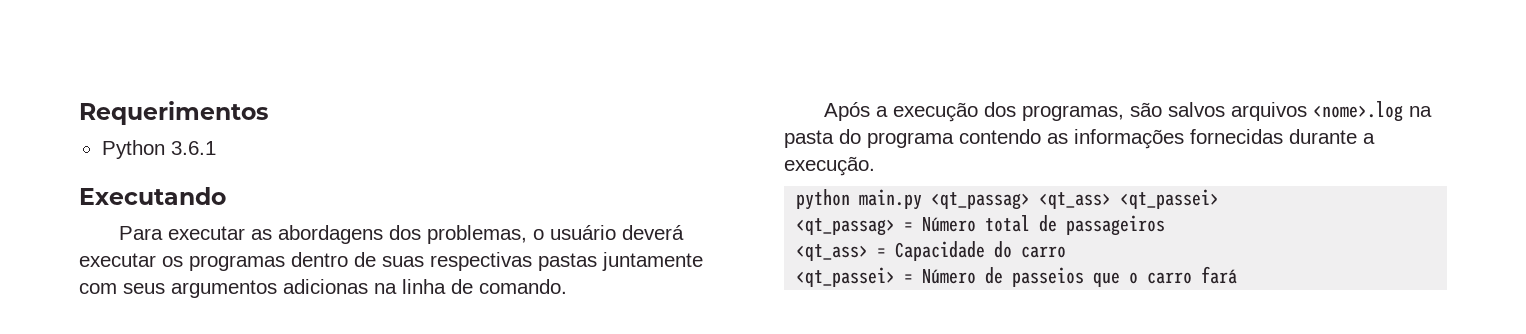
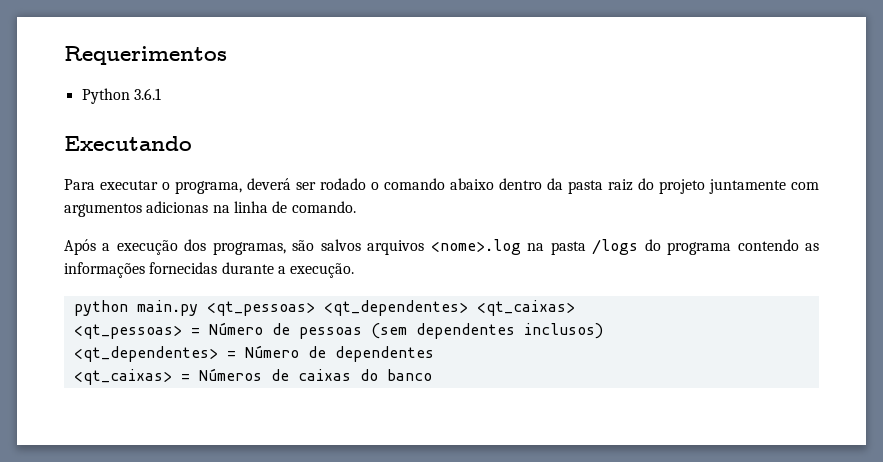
[250,225,684,244] [79,252,597,271] as abordagens dos problemas, o usuário deverá executar os programas dentro de suas respectivas pastas -> [162,178,705,194] o programa, deverá ser rodado o comando abaixo dentro da pasta raiz do projeto
[123,283,165,294] seus -> (819, 186) none
(834, 139) none -> [592,239,639,255] /logs
[931,189,1220,210] [796,215,1166,236] [796,241,1067,261] [796,266,1238,287] <qt_passag> <qt_ass> <qt_passei> // <qt_passag> = Número total de passageiros // <qt_ass> = Capacidade do carro // <qt_passei> = Número de passeios que o carro fará -> [206,300,575,316] [73,322,603,339] [73,345,434,362] [73,368,432,385] <qt_pessoas> <qt_dependentes> <qt_caixas> // <qt_pessoas> = Número de pessoas (sem dependentes inclusos) // <qt_dependentes> = Número de dependentes // <qt_caixas> = Números de caixas do banco

